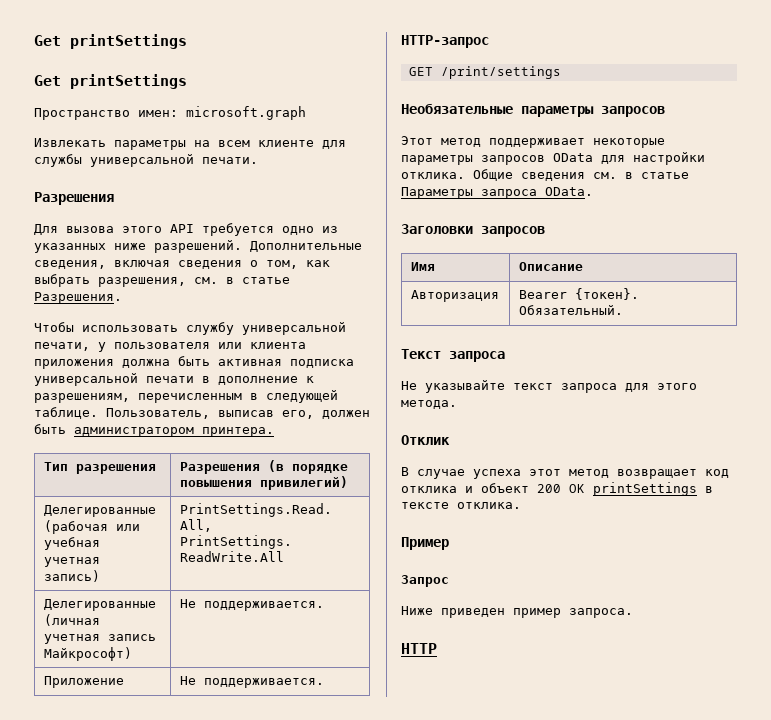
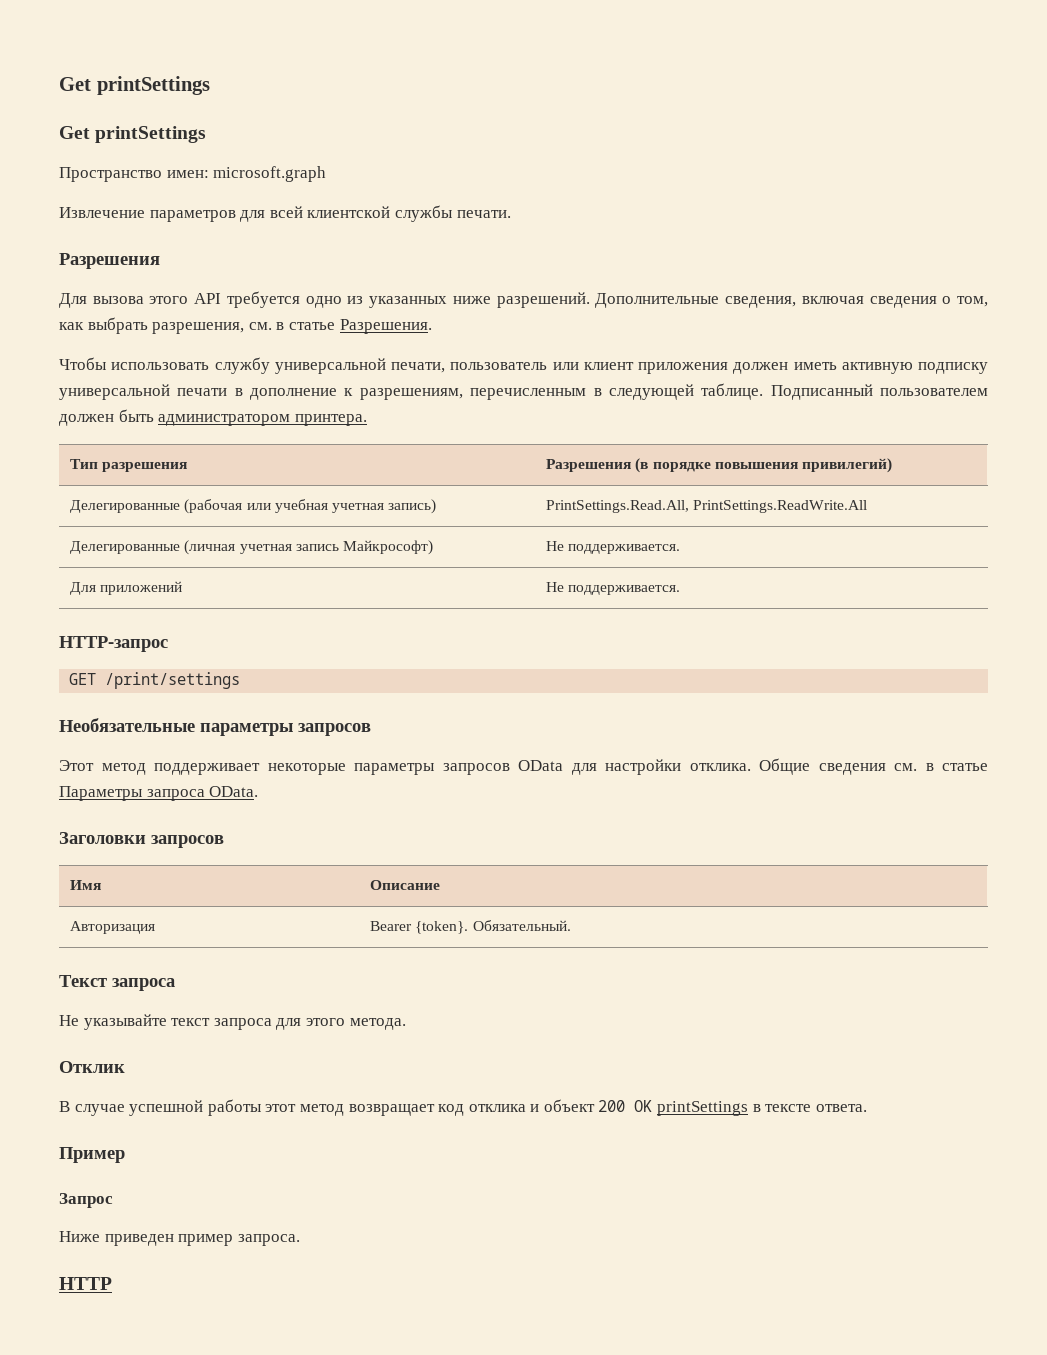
[34,138,346,150] [34,154,194,167] Извлекать параметры на всем клиенте для службы универсальной -> [59,205,453,222] Извлечение параметров для всей клиентской службы
[98,342,306,352] [34,356,354,369] у пользователя или клиента приложения должна быть активная подписка -> [450,362,988,374] пользователь или клиент приложения должен иметь активную подписку
[106,408,314,419] Пользователь, выписав его, -> [770,384,989,400] Подписанный пользователем
[43,676,124,688] Приложение -> [70,581,183,595] Для приложений
[574,288,639,300] {токен}. -> [415,921,469,934] {token}.
[473,469,521,479] успеха -> [129,1099,262,1116] успешной работы
[457,502,521,509] отклика. -> [815,1104,867,1112] ответа.

